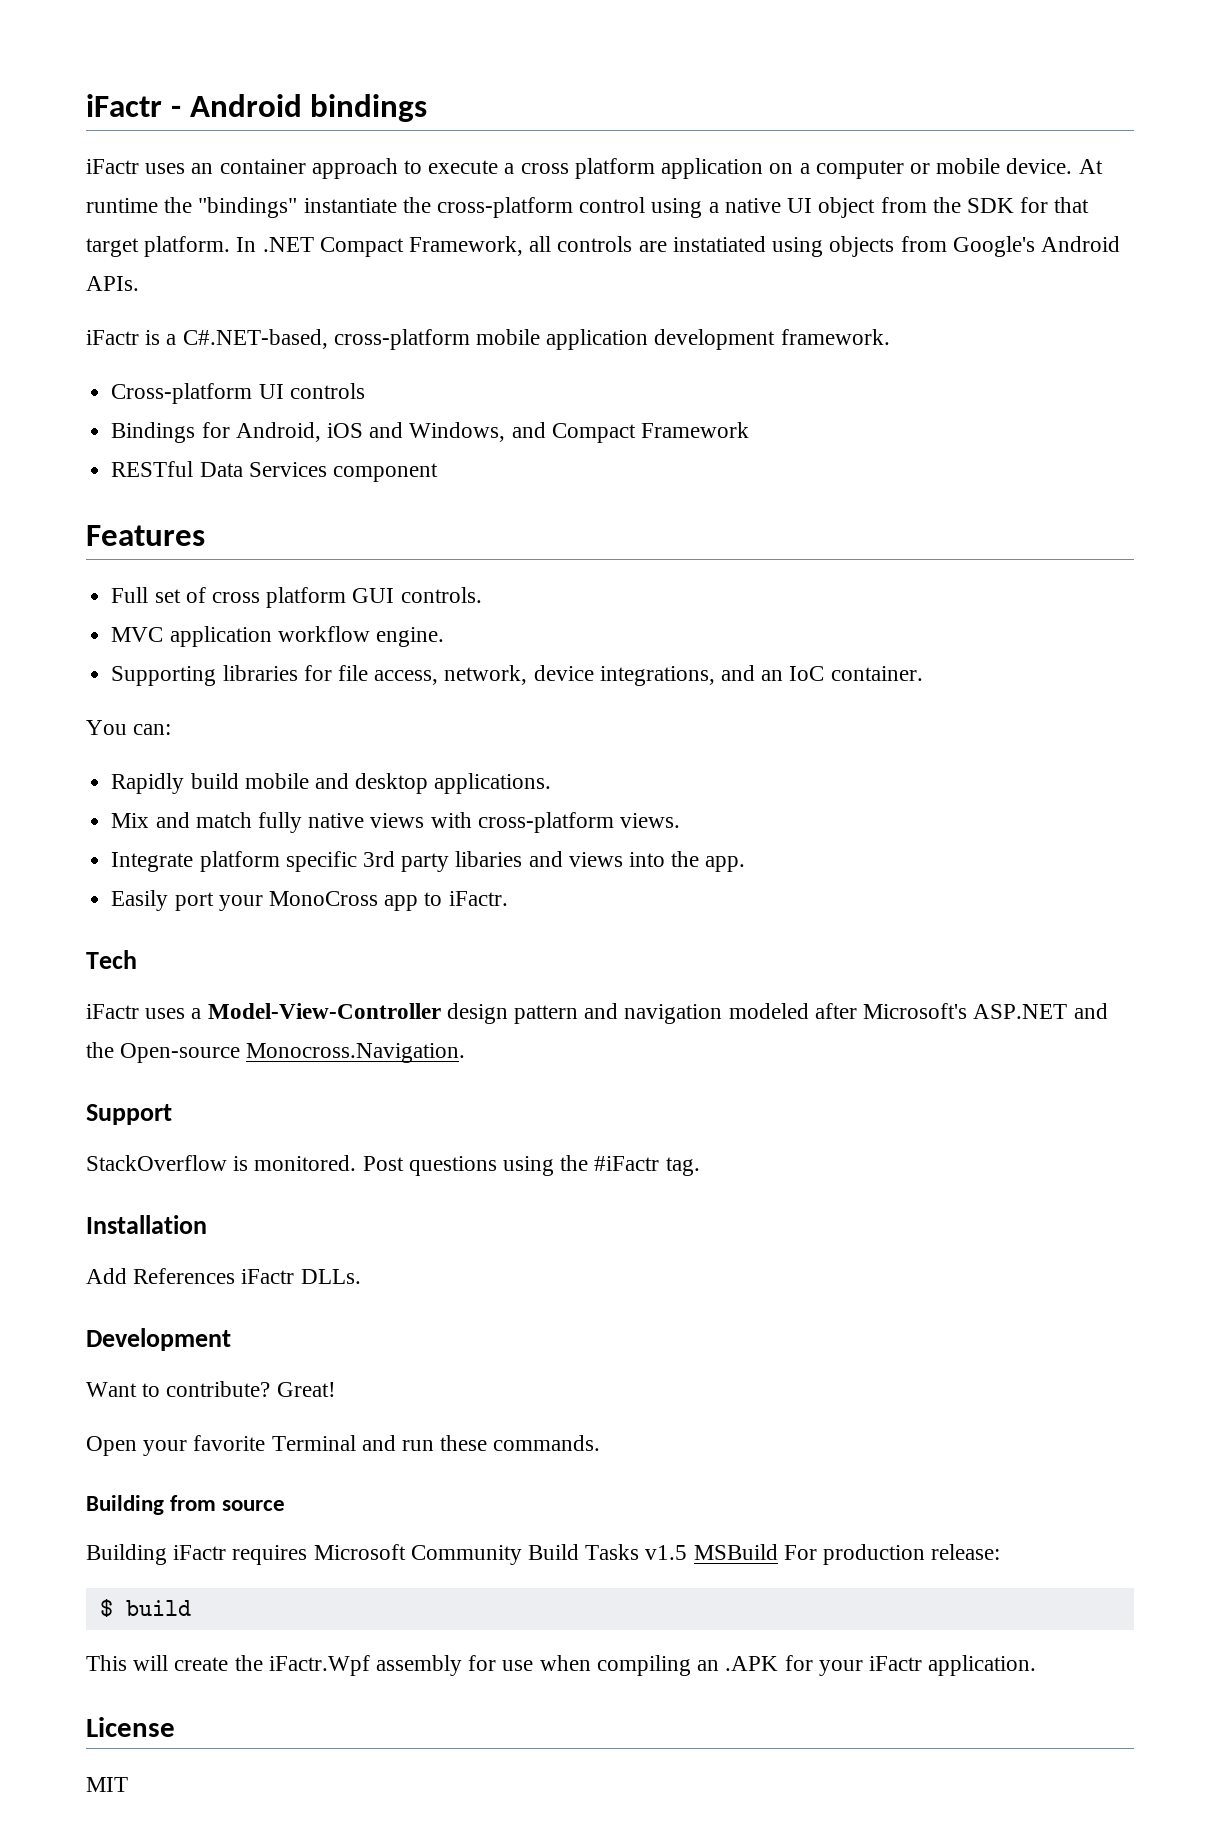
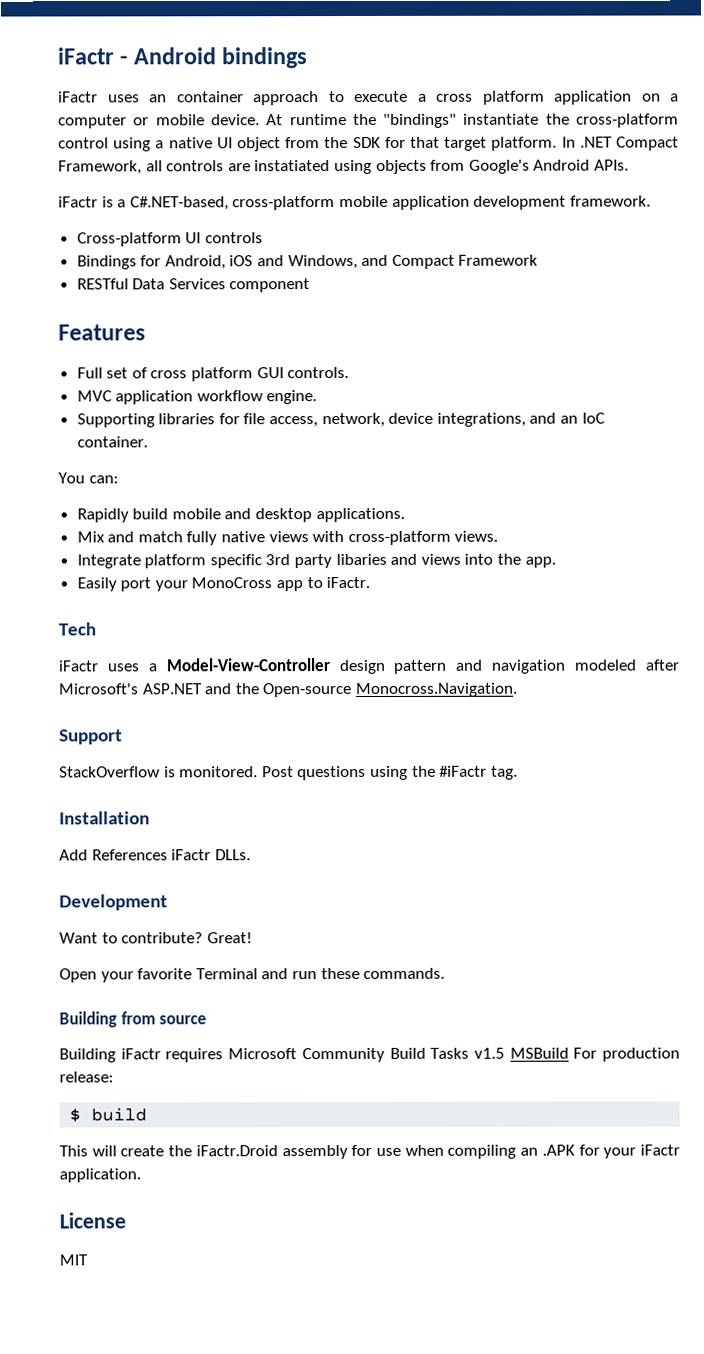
[268,1655,370,1676] iFactr.Wpf -> [195,1145,278,1157] iFactr.Droid

